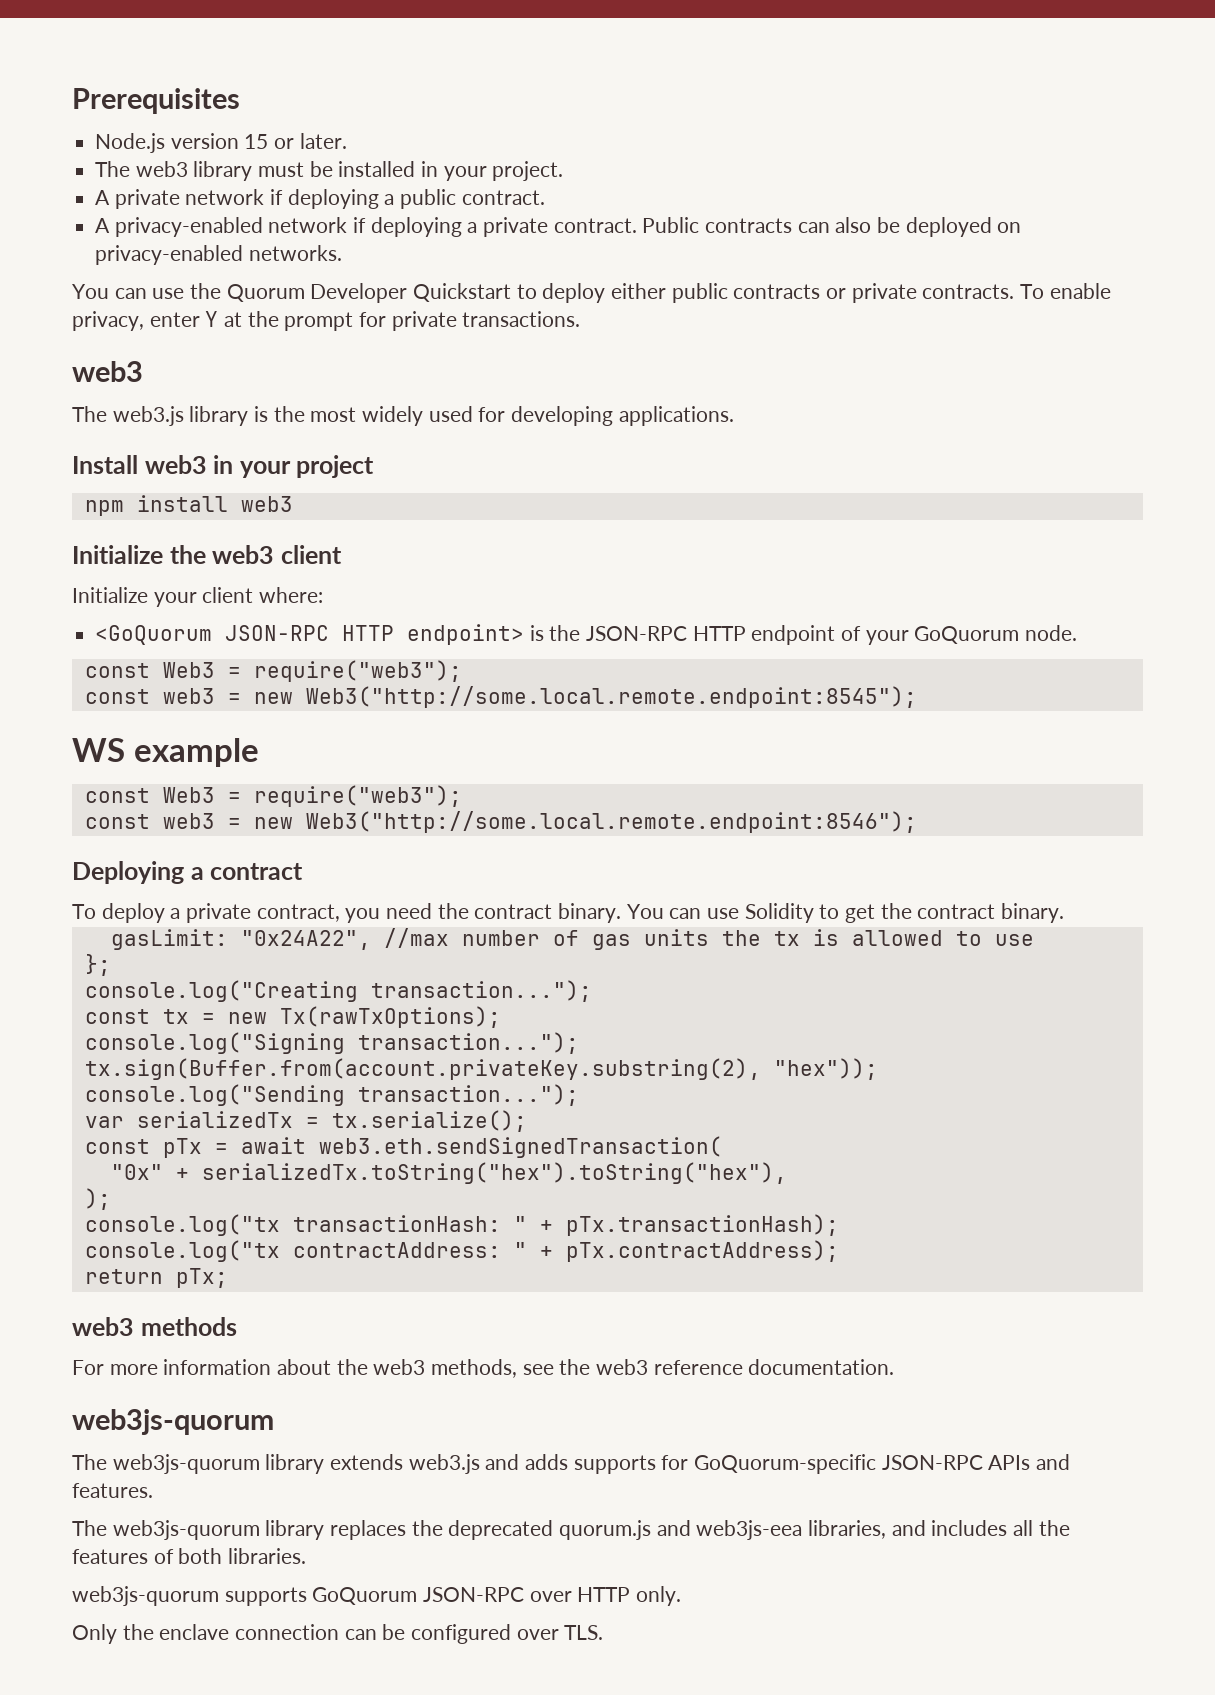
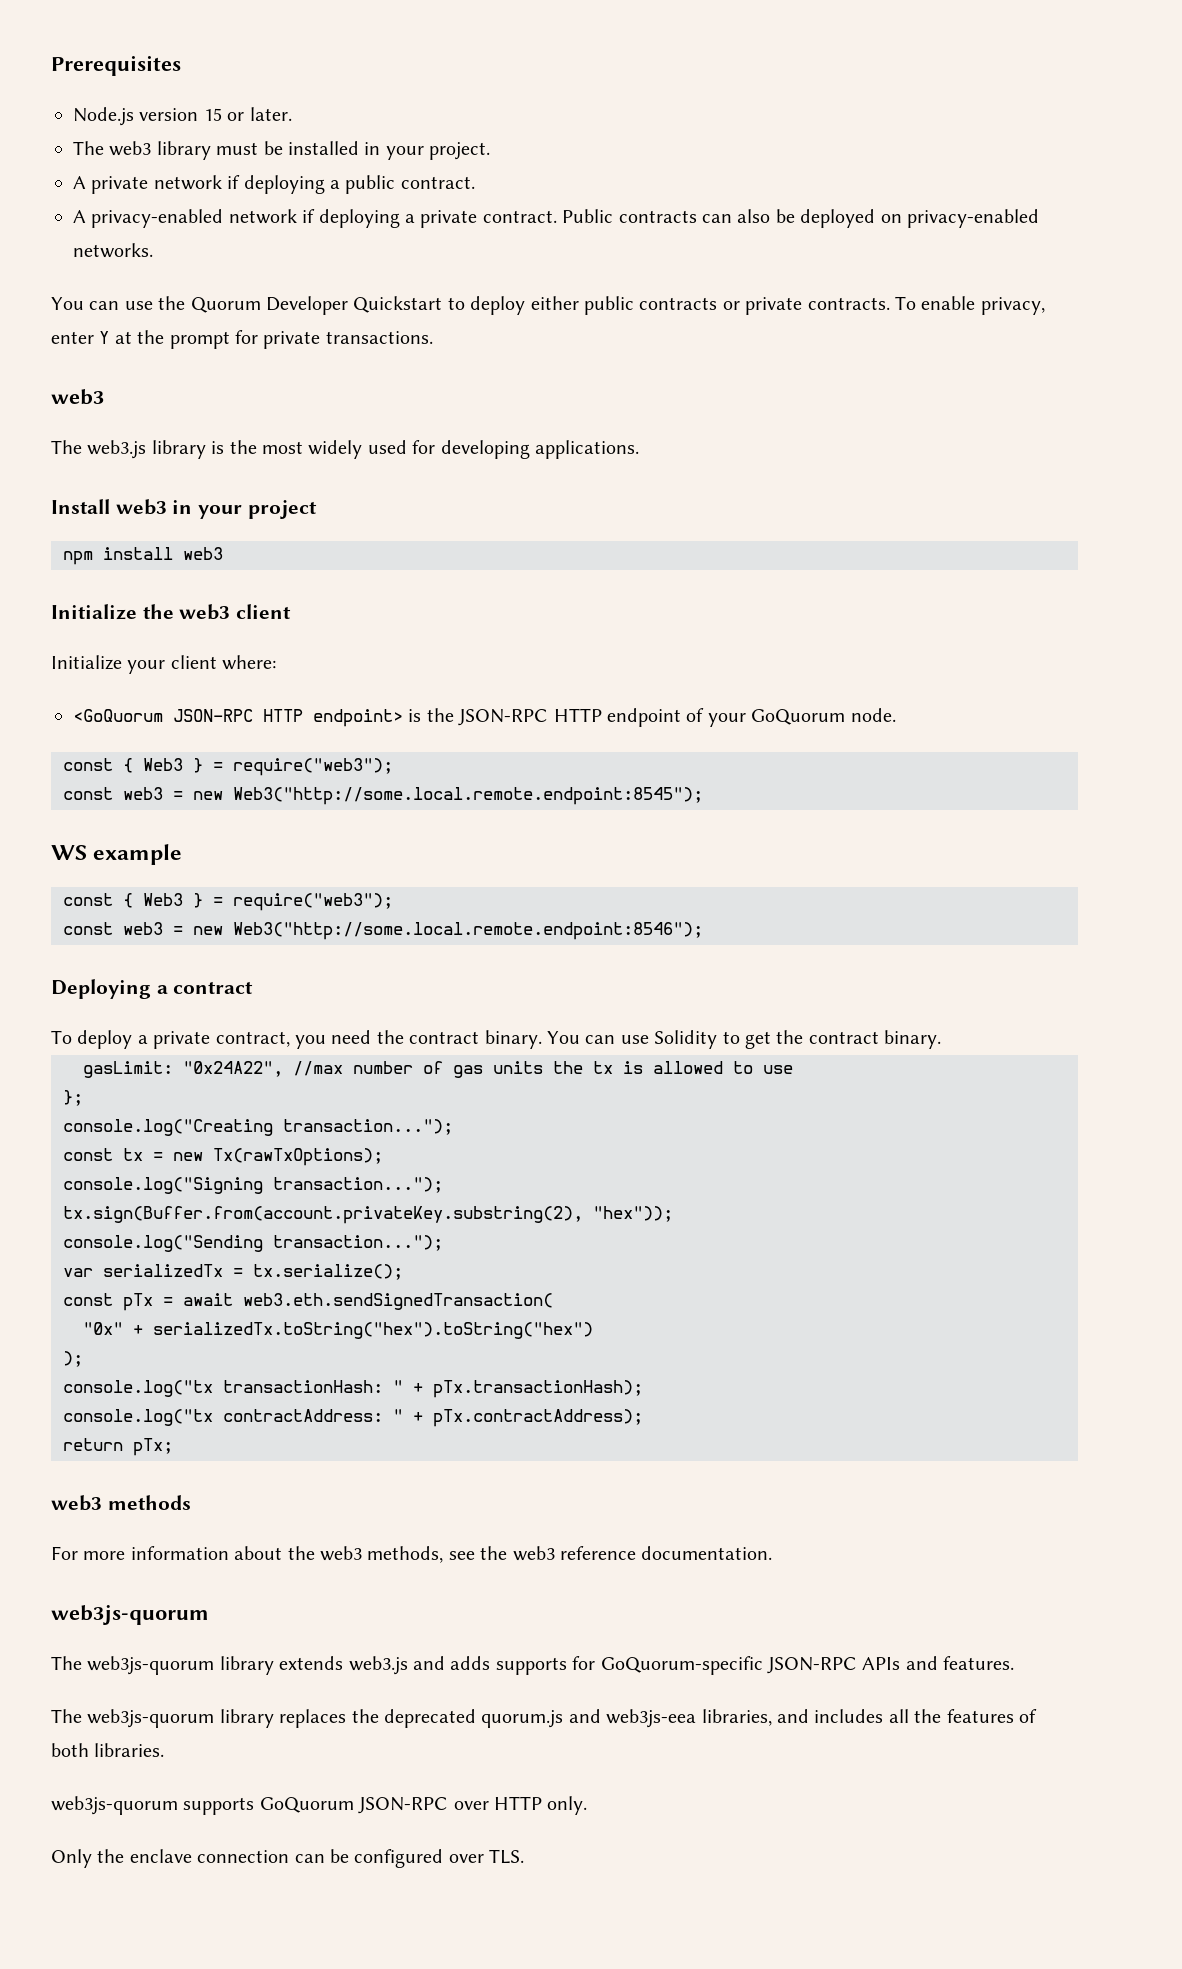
[162,662,215,678] Web3 -> [123,758,203,773] { Web3 }
[162,787,215,803] Web3 -> [123,893,203,908] { Web3 }
[201,1162,787,1184] serializedTx.toString("hex").toString("hex"), -> [153,1322,593,1339] serializedTx.toString("hex").toString("hex")

